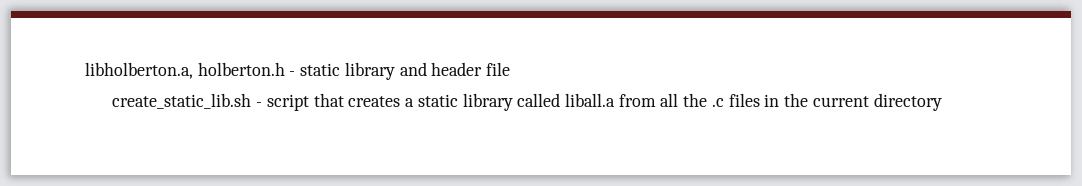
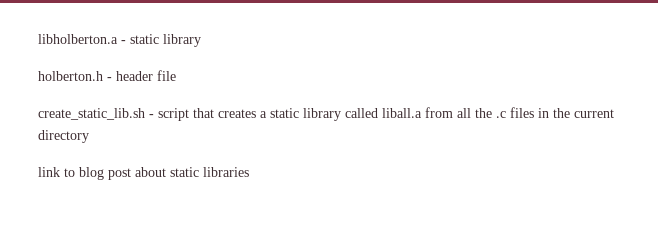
[85,62,285,79] libholberton.a, holberton.h -> [38,34,118,44] libholberton.a
[399,62,427,76] and -> [38,71,112,81] // holberton.h -
(942, 102) none -> [38,167,249,180] // link to blog post about static libraries

